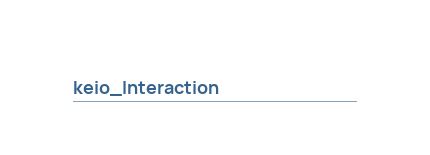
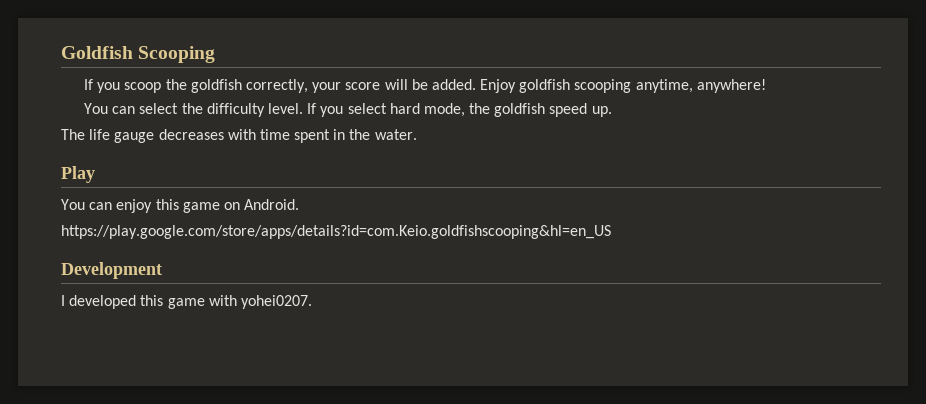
[73,81,219,96] keio_Interaction -> [61,46,216,63] [84,79,766,93] [84,103,612,117] [61,129,417,143] [61,166,95,183] [61,199,300,213] [61,225,611,239] [61,262,162,279] [61,295,312,309] Goldfish Scooping // If you scoop the goldfish correctly, your score will be added. Enjoy goldfish scooping anytime, anywhere! // You can select the difficulty level. If you select hard mode, the goldfish speed up. // The life gauge decreases with time spent in the water. // Play // You can enjoy this game on Android. // https://play.google.com/store/apps/details?id=com.Keio.goldfishscooping&hl=en_US // Development // I developed this game with yohei0207.

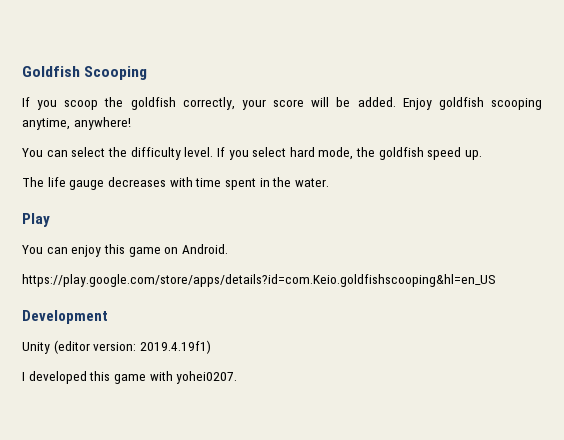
(162, 270) none -> [22,340,211,354] // Unity (editor version: 2019.4.19f1)

